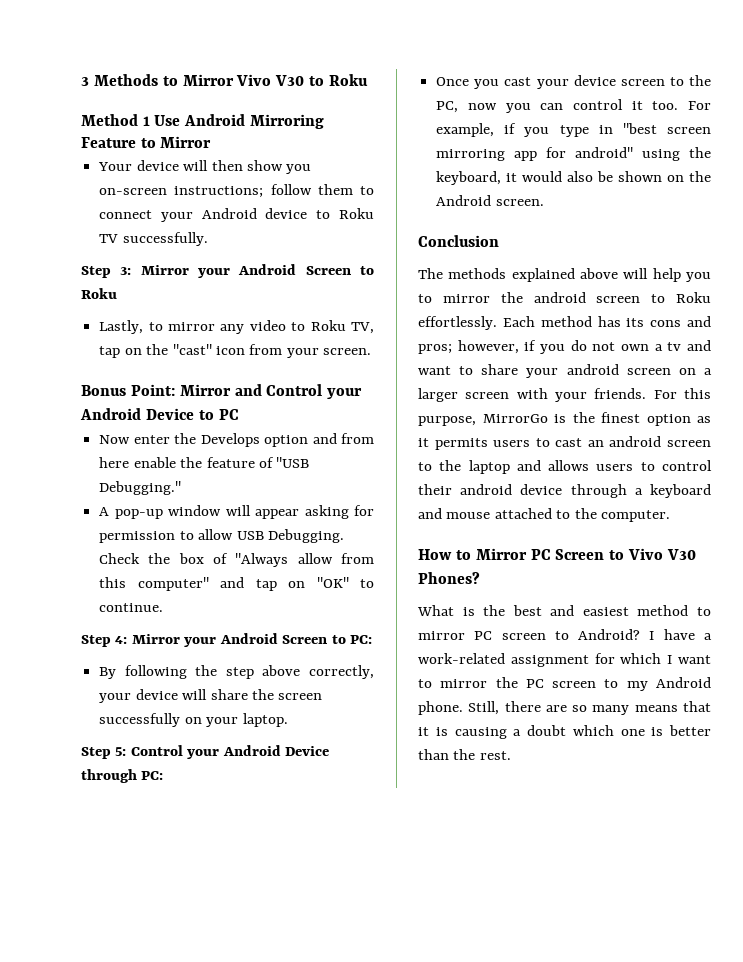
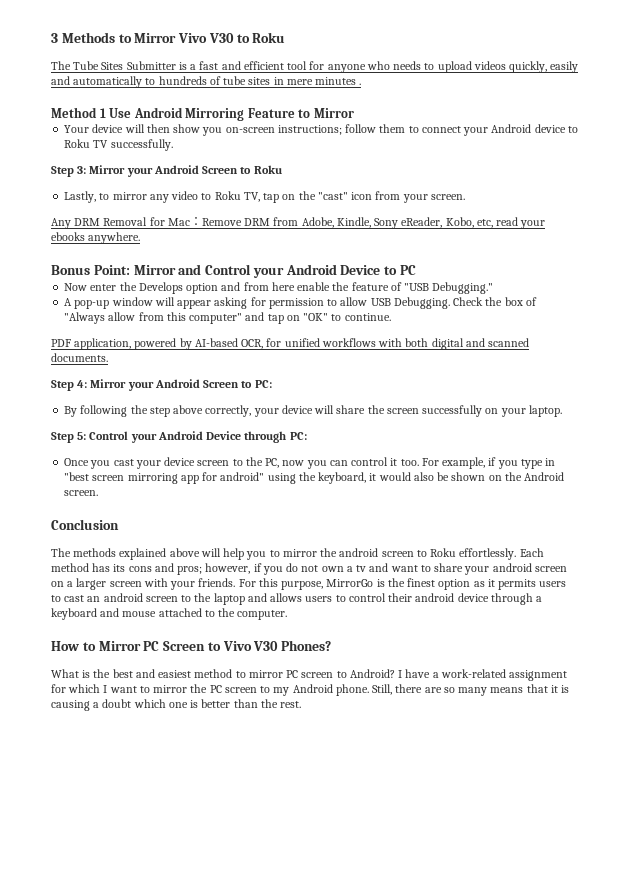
(369, 80) none -> [51,61,579,73] [51,76,362,88] // The Tube Sites Submitter is a fast and efficient tool for anyone who needs to upload videos quickly, easily and automatically to hundreds of tube sites in mere minutes .
(372, 351) none -> [51,217,546,229] [51,232,141,244] // Any DRM Removal for Mac：Remove DRM from Adobe, Kindle, Sony eReader, Kobo, etc, read your ebooks anywhere.
(164, 607) none -> [51,338,530,350] [51,353,108,362] // PDF application, powered by AI-based OCR, for unified workflows with both digital and scanned documents.

